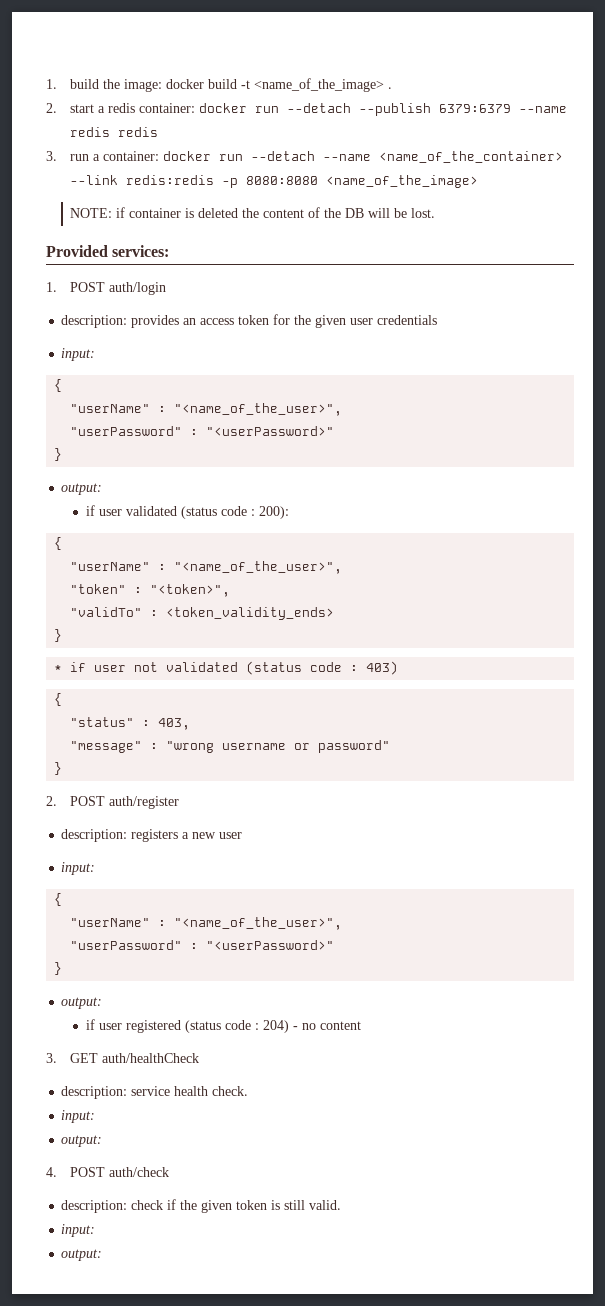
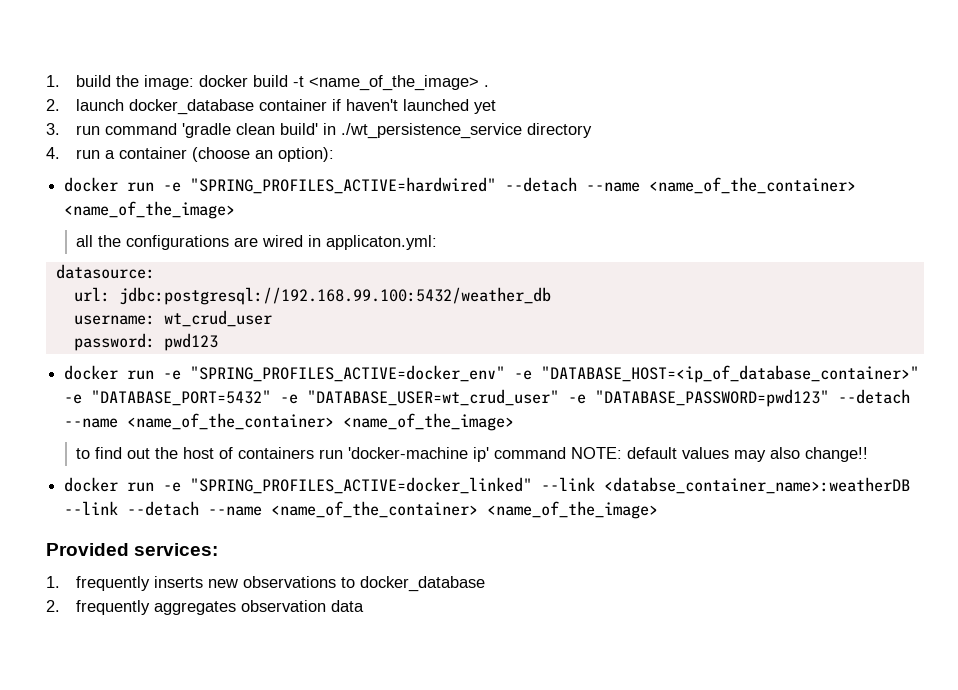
[70,103,568,116] [70,127,159,137] [46,151,564,163] [70,175,479,188] [70,207,436,218] [46,245,170,257] [46,282,167,295] [61,314,438,328] [61,348,96,361] [54,379,63,392] [70,403,343,416] [70,426,335,436] [54,448,63,461] [61,483,103,495] [85,505,289,519] [54,537,63,550] [70,561,343,574] [70,584,231,597] [70,607,335,620] [54,629,63,642] [54,661,399,675] [54,693,63,706] [70,717,191,730] [70,740,391,753] [54,762,63,775] [46,796,180,809] [61,829,243,842] [61,862,96,875] [54,893,63,906] [70,917,343,930] [70,940,335,950] [54,962,63,975] [61,997,103,1009] [85,1019,361,1033] [46,1053,200,1063] [61,1086,249,1099] [61,1110,96,1123] [61,1135,103,1147] [46,1167,170,1177] [61,1199,342,1213] [61,1224,96,1237] [61,1249,103,1261] start a redis container: docker run --detach --publish 6379:6379 --name redis redis // 3. run a container: docker run --detach --name <name_of_the_container> --link redis:redis -p 8080:8080 <name_of_the_image> // NOTE: if container is deleted the content of the DB will be lost. // Provided services: // 1. POST auth/login // description: provides an access token for the given user credentials // input: // { // "userName" : "<name_of_the_user>", // "userPassword" : "<userPassword>" // } // output: // if user validated (status code : 200): // { // "userName" : "<name_of_the_user>", // "token" : "<token>", // "validTo" : <token_validity_ends> // } // * if user not validated (status code : 403) // { // "status" : 403, // "message" : "wrong username or password" // } // 2. POST auth/register // description: registers a new user // input: // { // "userName" : "<name_of_the_user>", // "userPassword" : "<userPassword>" // } // output: // if user registered (status code : 204) - no content // 3. GET auth/healthCheck // description: service health check. // input: // output: // 4. POST auth/check // description: check if the given token is still valid. // input: // output: -> [76,99,497,115] [46,123,593,139] [46,147,335,162] [64,177,857,194] [64,201,236,219] [76,235,438,250] [55,264,155,279] [73,287,551,305] [73,310,272,327] [73,333,218,351] [64,365,920,383] [64,389,911,407] [64,413,515,431] [76,447,869,462] [64,477,911,494] [64,501,659,519] [46,543,219,556] [46,576,486,592] [46,600,365,615] launch docker_database container if haven't launched yet // 3. run command 'gradle clean build' in ./wt_persistence_service directory // 4. run a container (choose an option): // docker run -e "SPRING_PROFILES_ACTIVE=hardwired" --detach --name <name_of_the_container> <name_of_the_image> // all the configurations are wired in applicaton.yml: // datasource: // url: jdbc:postgresql://192.168.99.100:5432/weather_db // username: wt_crud_user // password: pwd123 // docker run -e "SPRING_PROFILES_ACTIVE=docker_env" -e "DATABASE_HOST=<ip_of_database_container>" -e "DATABASE_PORT=5432" -e "DATABASE_USER=wt_crud_user" -e "DATABASE_PASSWORD=pwd123" --detach --name <name_of_the_container> <name_of_the_image> // to find out the host of containers run 'docker-machine ip' command NOTE: default values may also change!! // docker run -e "SPRING_PROFILES_ACTIVE=docker_linked" --link <databse_container_name>:weatherDB --link --detach --name <name_of_the_container> <name_of_the_image> // Provided services: // 1. frequently inserts new observations to docker_database // 2. frequently aggregates observation data

